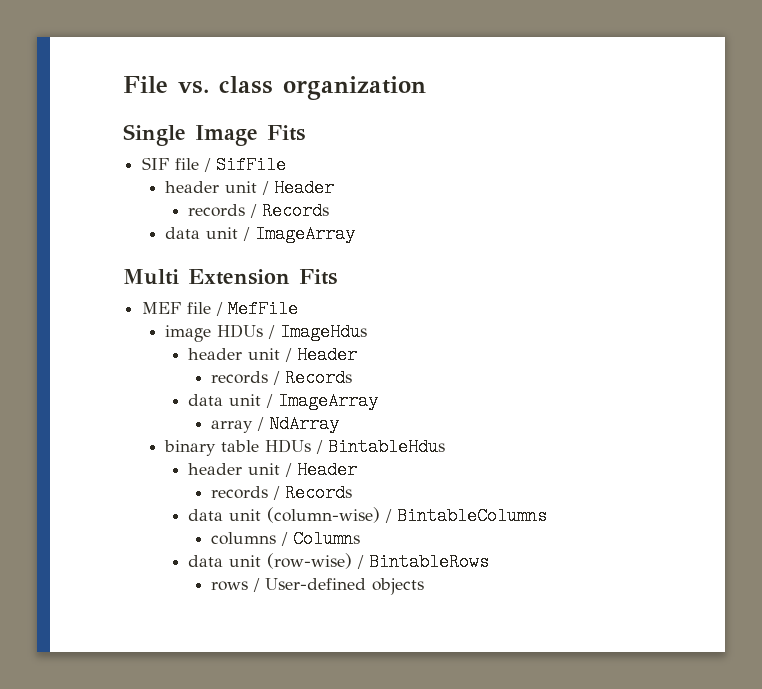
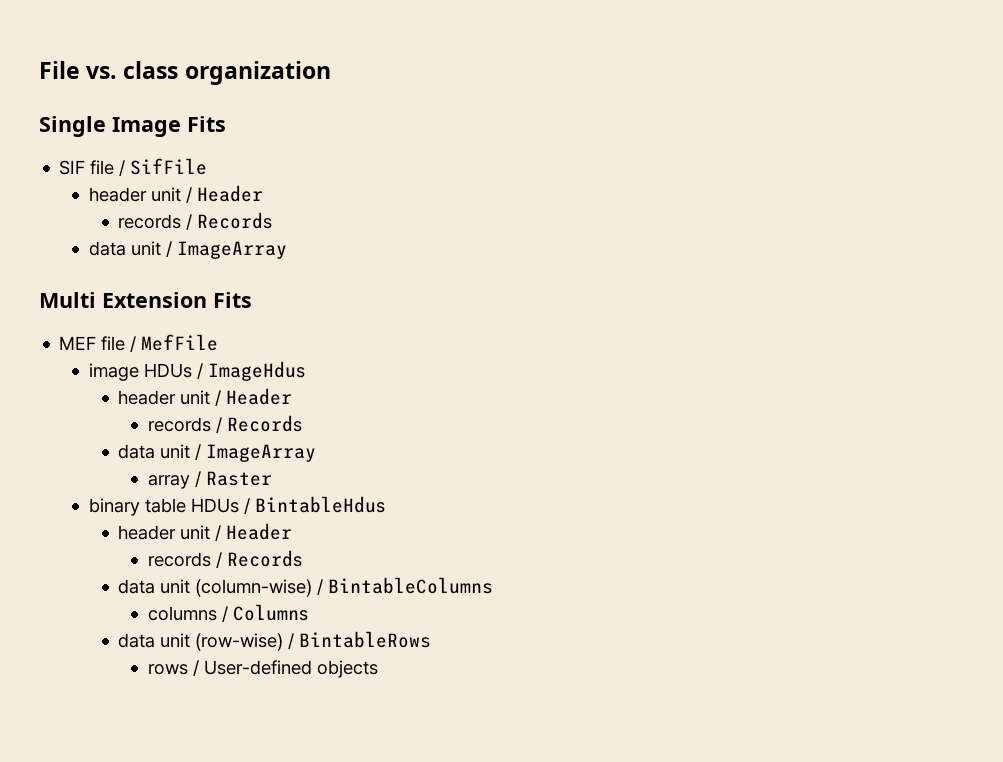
[269,415,340,433] NdArray -> [206,471,273,486] Raster

